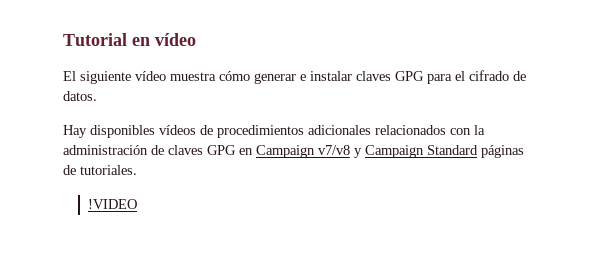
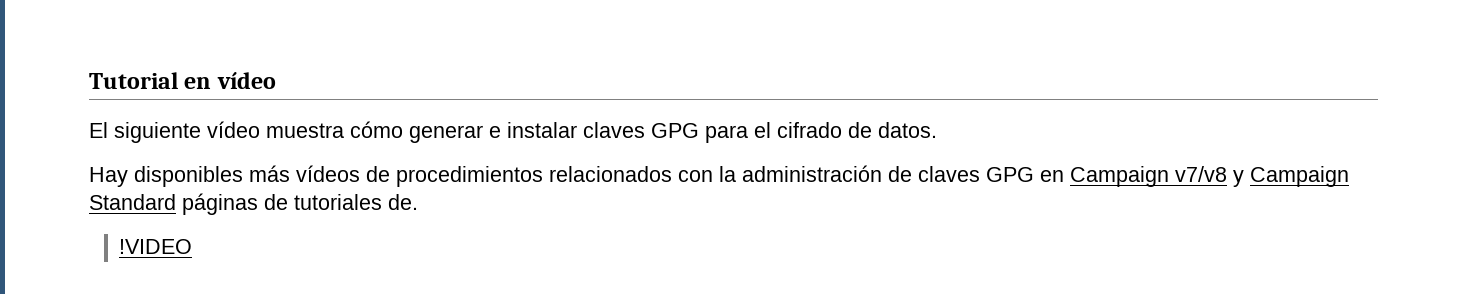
(155, 131) none -> [249,165,290,182] más
[308,125,371,135] adicionales -> (543, 176) none
[80,165,137,175] tutoriales. -> [294,194,418,210] tutoriales de.

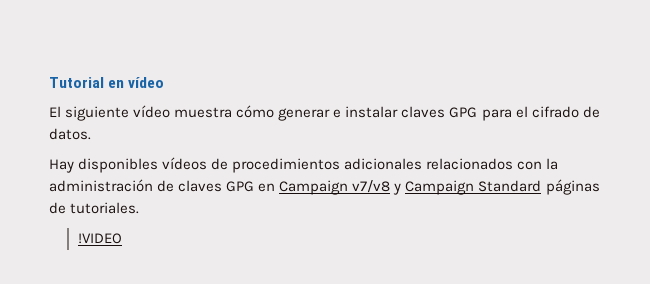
[249,165,290,182] más -> (159, 165) none
(543, 176) none -> [344,158,423,170] adicionales
[294,194,418,210] tutoriales de. -> [70,202,140,214] tutoriales.

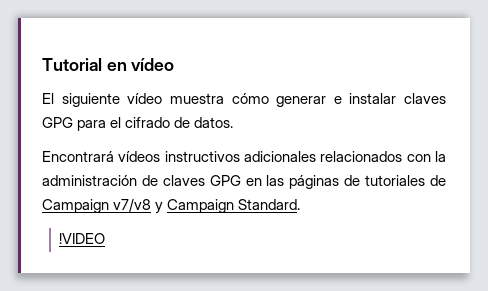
[49,157,341,173] Hay disponibles vídeos de procedimientos -> [42,151,240,162] Encontrará vídeos instructivos
[279,179,600,195] [49,202,140,214] Campaign v7/v8 y Campaign Standard páginas de tutoriales. -> [266,175,447,189] [42,198,301,214] las páginas de tutoriales de Campaign v7/v8 y Campaign Standard.

